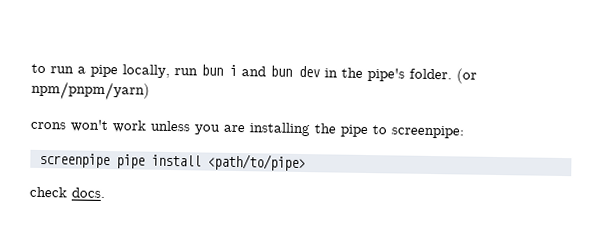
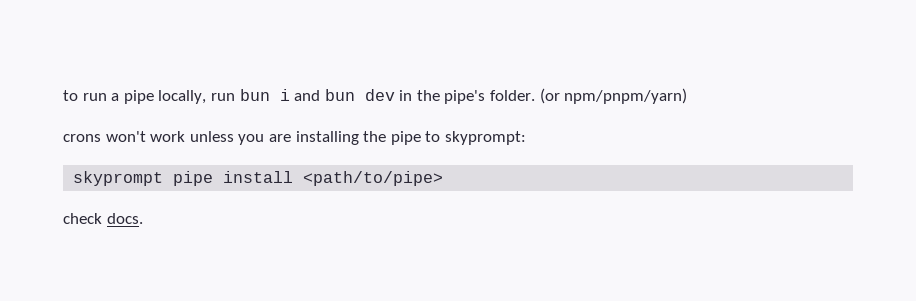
[391,125,464,139] [38,152,110,169] screenpipe: // screenpipe -> [444,131,526,145] [73,171,164,186] skyprompt: // skyprompt

